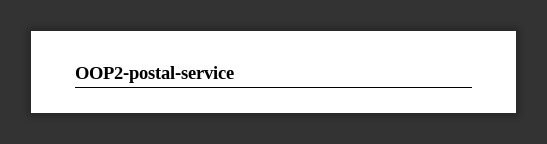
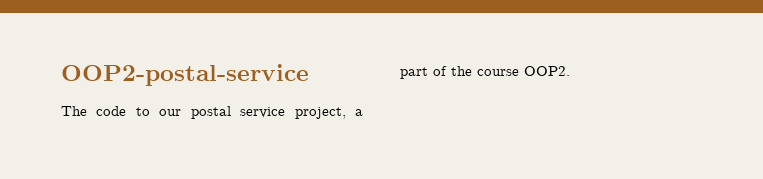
(234, 74) none -> [61,106,363,119] [400,66,570,79] // The code to our postal service project, a part of the course OOP2.

